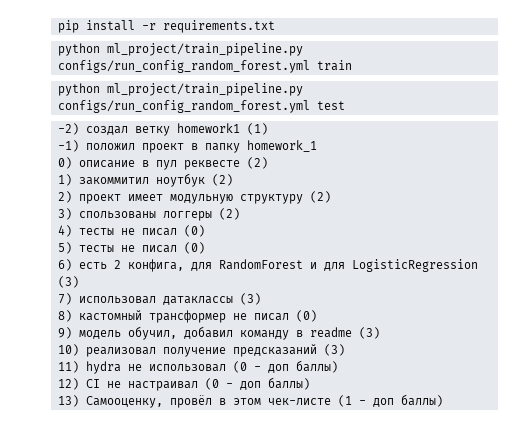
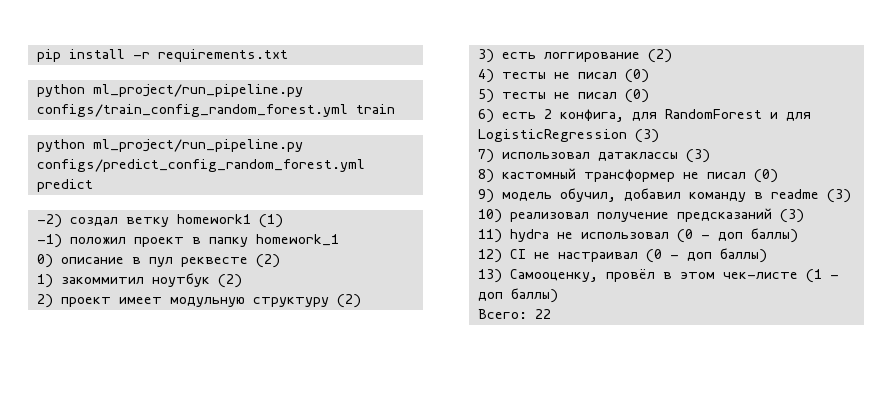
[106,43,303,56] [57,60,310,73] ml_project/train_pipeline.py configs/run_config_random_forest.yml -> [93,84,304,97] [37,104,349,117] ml_project/run_pipeline.py configs/train_config_random_forest.yml
[106,83,303,96] [57,100,345,113] ml_project/train_pipeline.py configs/run_config_random_forest.yml test -> [93,139,304,152] [37,159,366,172] [37,179,94,192] ml_project/run_pipeline.py configs/predict_config_random_forest.yml predict
[78,211,212,221] спользованы логгеры -> [502,52,641,62] есть логгирование
(443, 400) none -> [478,309,552,319] // Всего: 22

